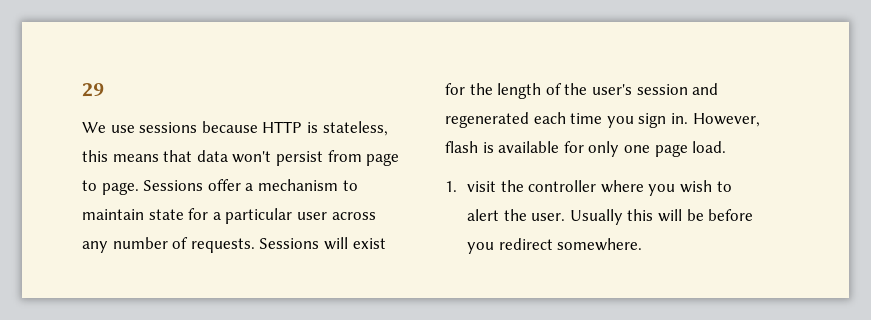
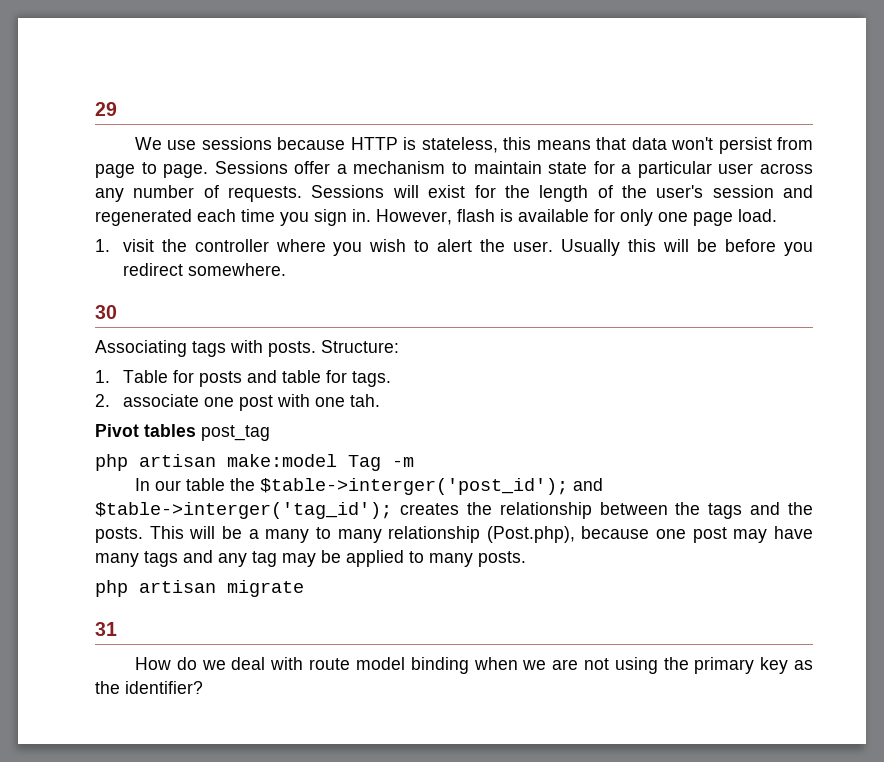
(643, 244) none -> [95,305,117,319] [95,340,399,357] [95,370,391,387] [95,394,380,411] [95,424,270,441] [95,454,414,471] [134,478,603,495] [95,502,813,519] [95,526,813,543] [95,550,526,567] [95,580,304,597] [95,622,117,636] [134,657,814,674] [95,681,203,694] // 30 // Associating tags with posts. Structure: // 1. Table for posts and table for tags. // 2. associate one post with one tah. // Pivot tables post_tag // php artisan make:model Tag -m // In our table the $table->interger('post_id'); and $table->interger('tag_id'); creates the relationship between the tags and the posts. This will be a many to many relationship (Post.php), because one post may have many tags and any tag may be applied to many posts. // php artisan migrate // 31 // How do we deal with route model binding when we are not using the primary key as the identifier?

